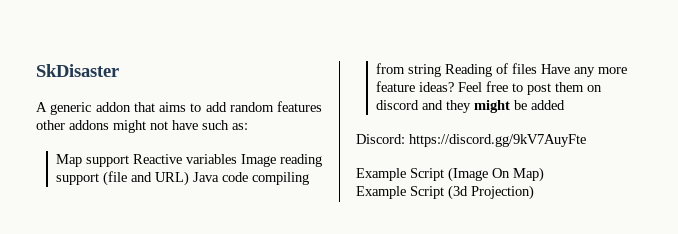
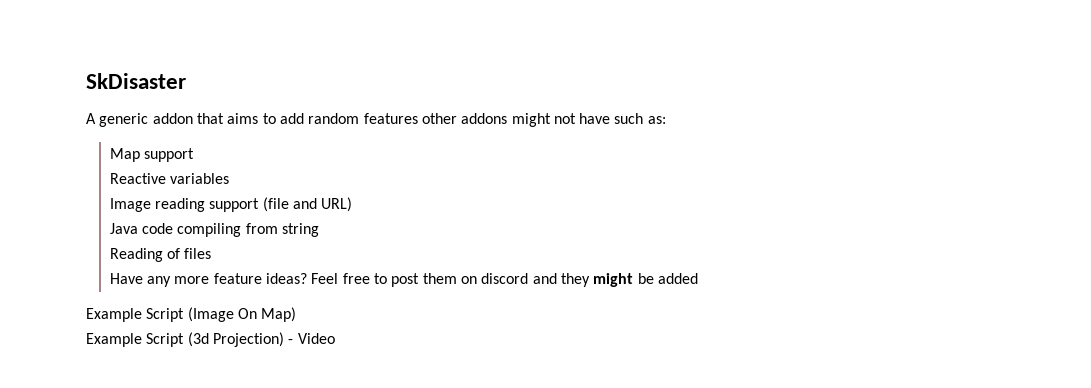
(129, 161) none -> (195, 155) //
(237, 159) none -> (230, 178) //
(189, 178) none -> (353, 204) //
(441, 70) none -> (320, 230) //
(537, 68) none -> (212, 253) //
[356,134,586,147] // Discord: https://discord.gg/9kV7AuyFte -> (698, 278) none
(534, 192) none -> [288,333,335,344] - Video

